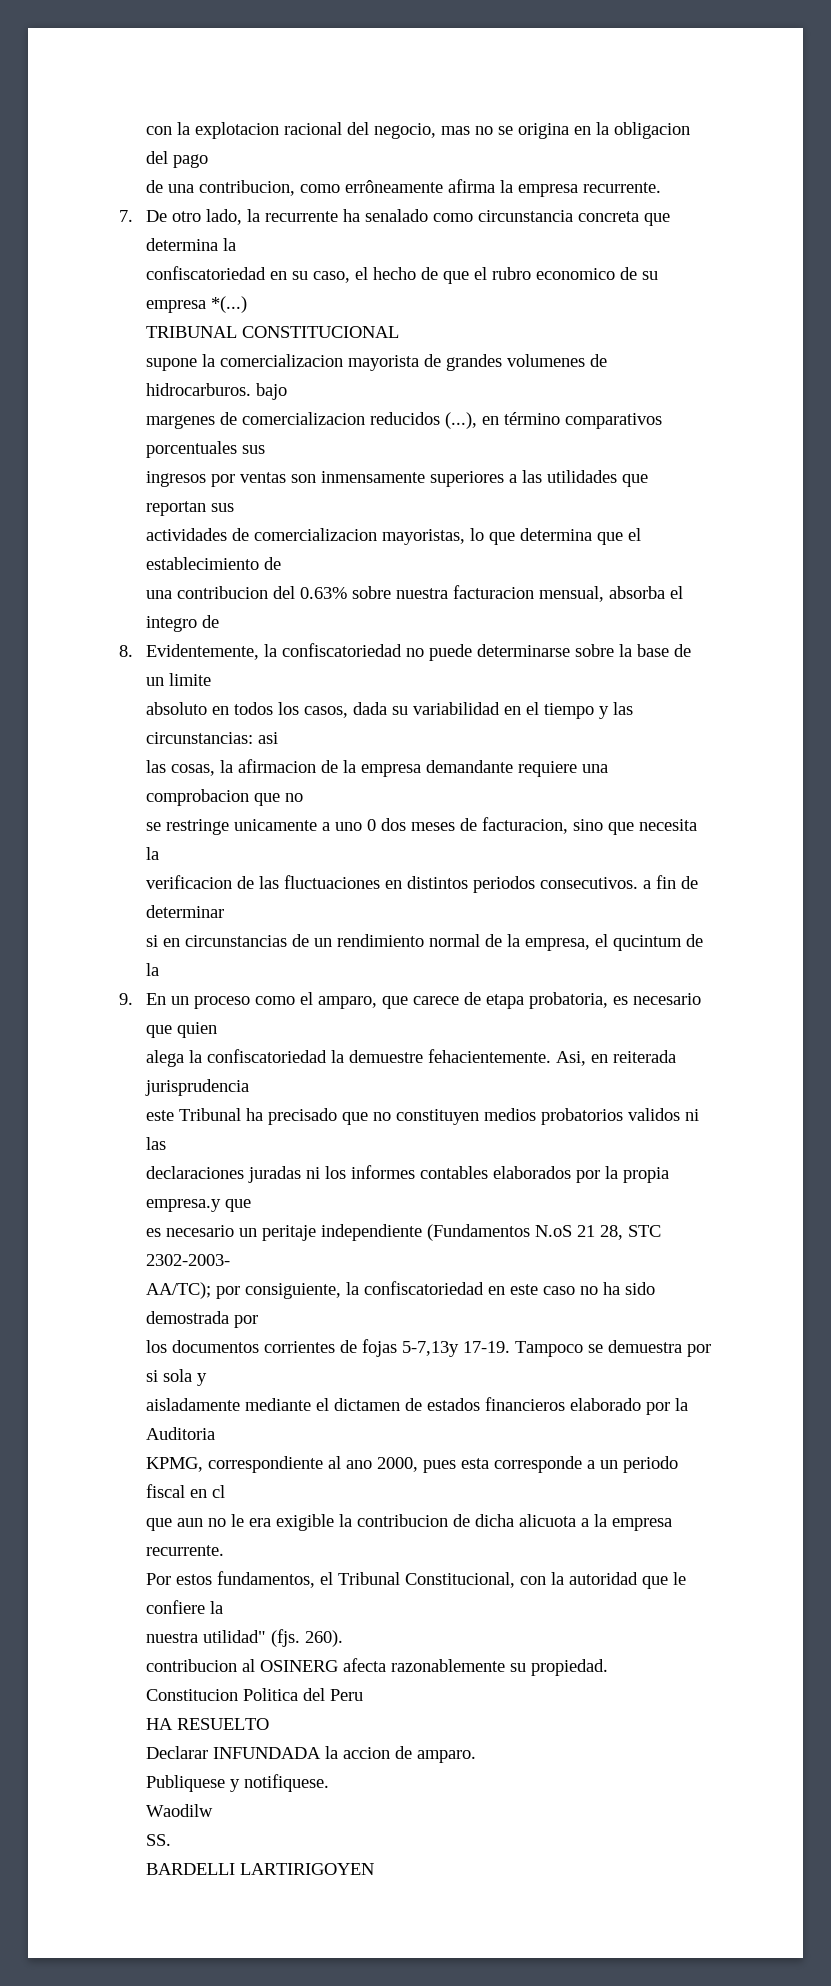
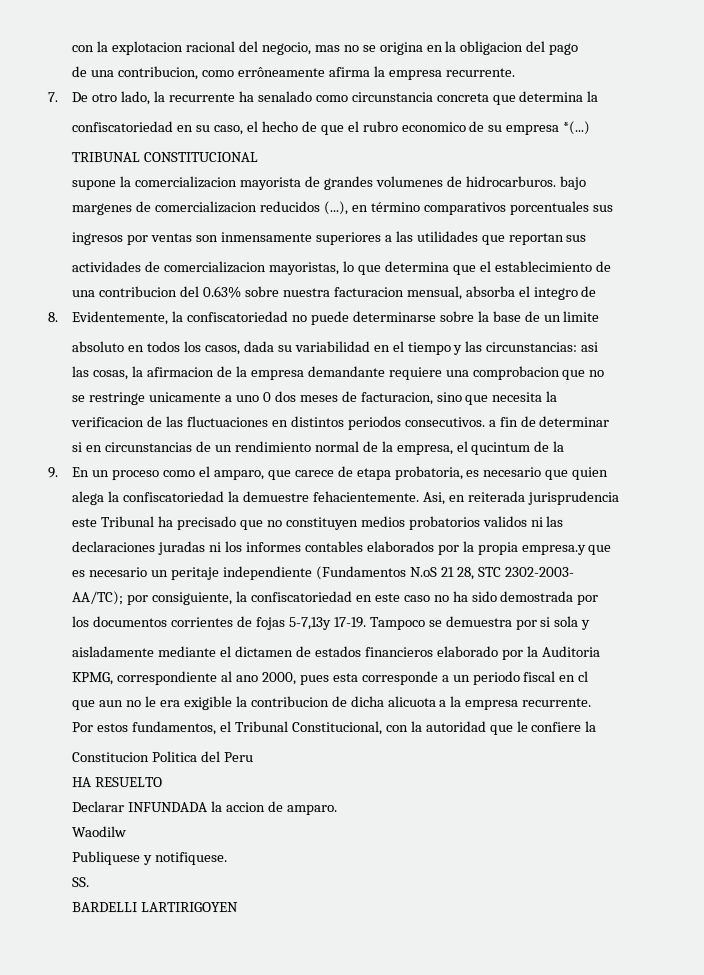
[145,1629,343,1647] [145,1658,608,1676] // nuestra utilidad" (fjs. 260). // contribucion al OSINERG afecta razonablemente su propiedad. -> (598, 726) none
(476, 1756) none -> [72,826,128,838] // Waodilw
[145,1804,213,1817] // Waodilw -> (229, 859) none

